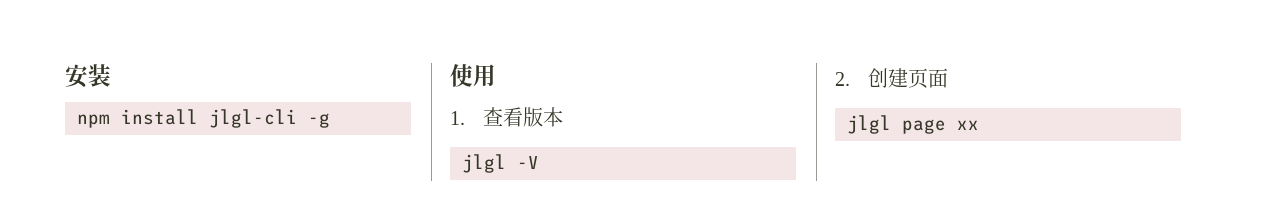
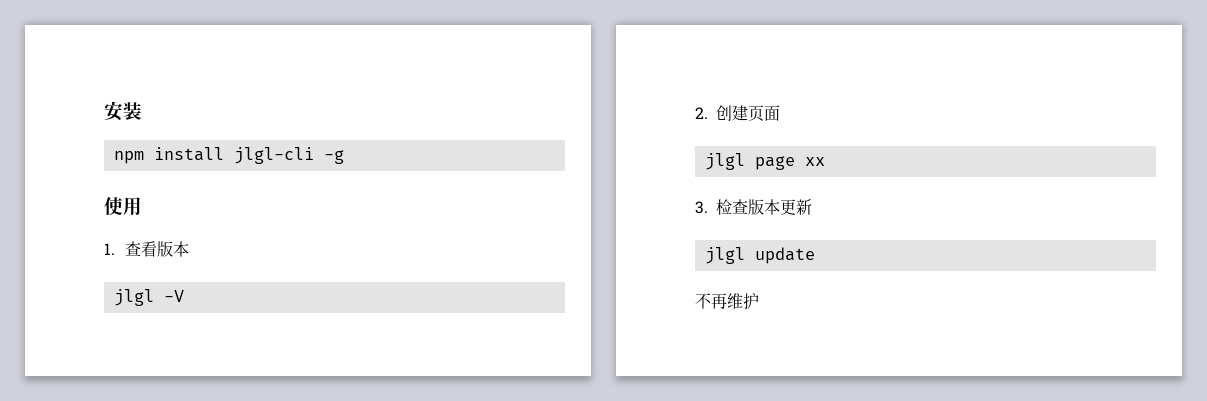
(979, 125) none -> [695,199,813,215] [704,247,815,264] [695,293,759,309] // 3.检查版本更新 // jlgl update // 不再维护

